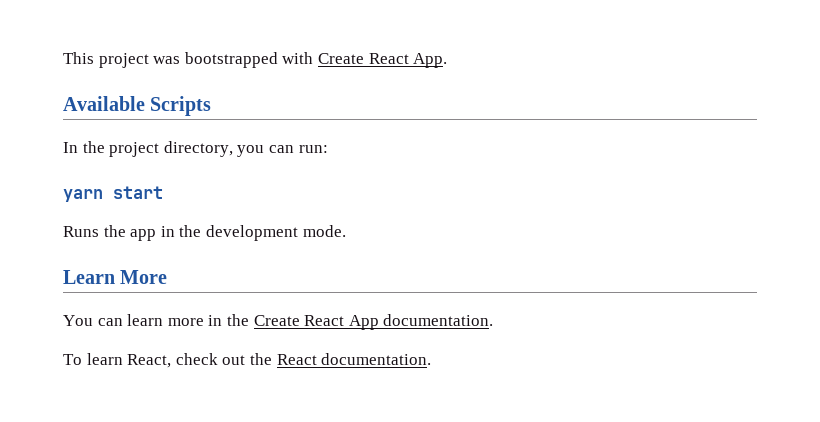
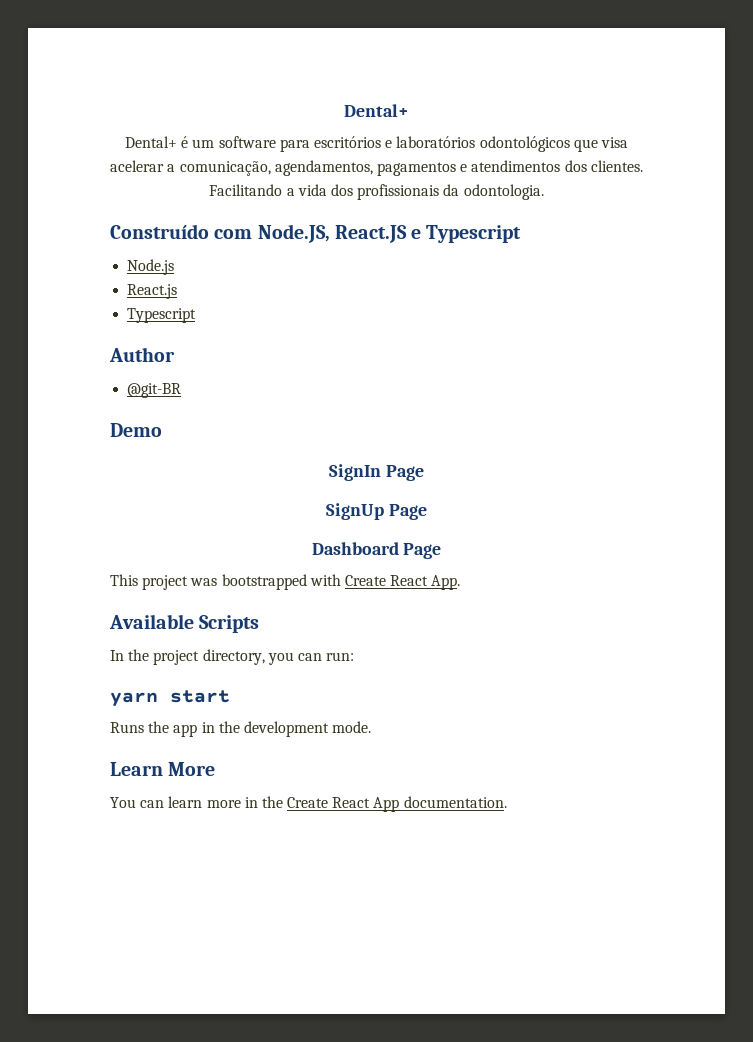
(63, 58) none -> [344,104,409,117] [125,136,628,152] [110,160,643,176] [209,184,544,200] [110,224,522,243] [127,259,175,275] [127,284,178,299] [127,308,197,323] [109,347,175,362] [127,383,182,398] [110,423,162,437] [329,464,424,481] [326,503,427,520] [311,542,442,559] Dental+ // Dental+ é um software para escritórios e laboratórios odontológicos que visa acelerar a comunicação, agendamentos, pagamentos e atendimentos dos clientes. Facilitando a vida dos profissionais da odontologia. // Construído com Node.JS, React.JS e Typescript // Node.js // React.js // Typescript // Author // @git-BR // Demo // SignIn Page // SignUp Page // Dashboard Page //
[63,353,432,368] // To learn React, check out the React documentation. -> (507, 802) none

